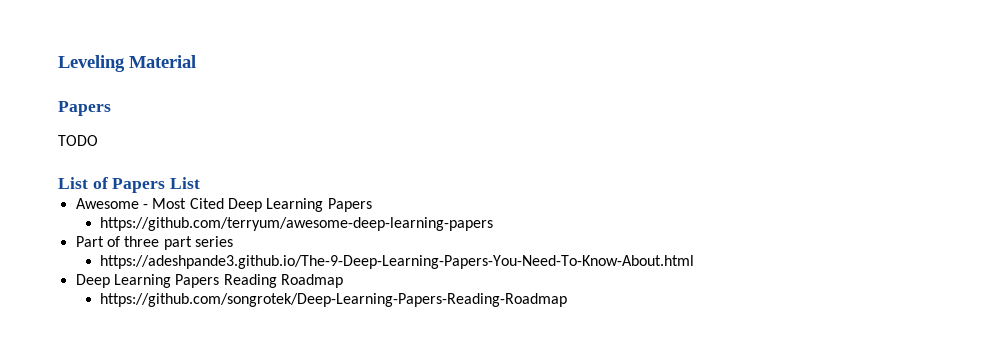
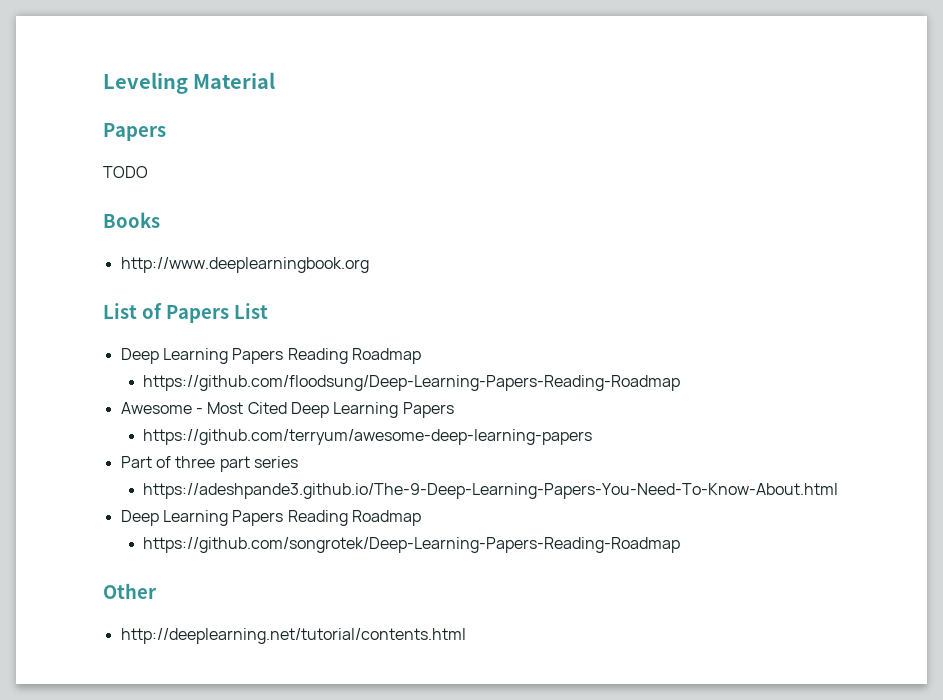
(98, 140) none -> [103,212,160,228] [120,257,369,273] // Books // http://www.deeplearningbook.org
(201, 183) none -> [120,348,421,364] [143,375,681,391] // Deep Learning Papers Reading Roadmap // https://github.com/floodsung/Deep-Learning-Papers-Reading-Roadmap
(568, 300) none -> [103,583,157,599] [120,628,466,644] // Other // http://deeplearning.net/tutorial/contents.html

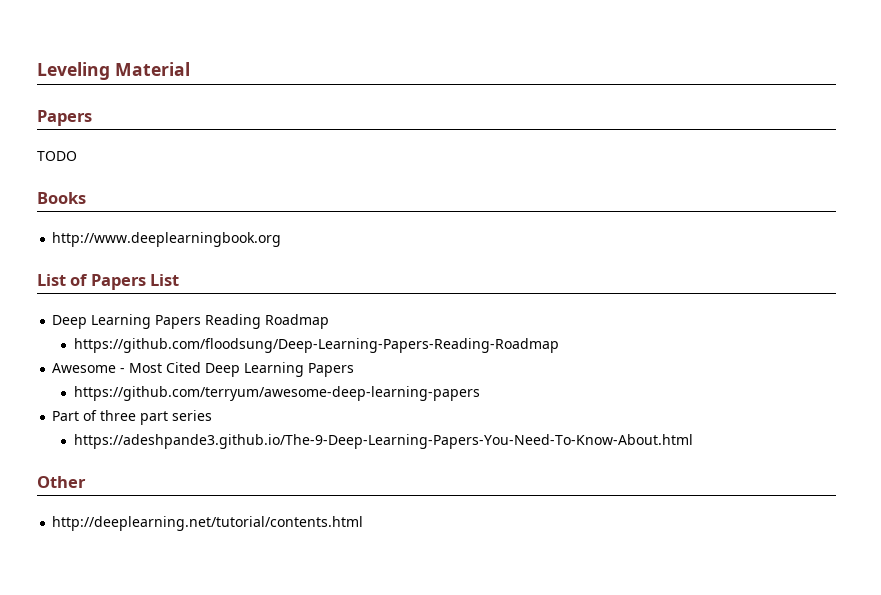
[120,510,421,526] [143,537,681,553] // Deep Learning Papers Reading Roadmap // https://github.com/songrotek/Deep-Learning-Papers-Reading-Roadmap -> (693, 441) none

